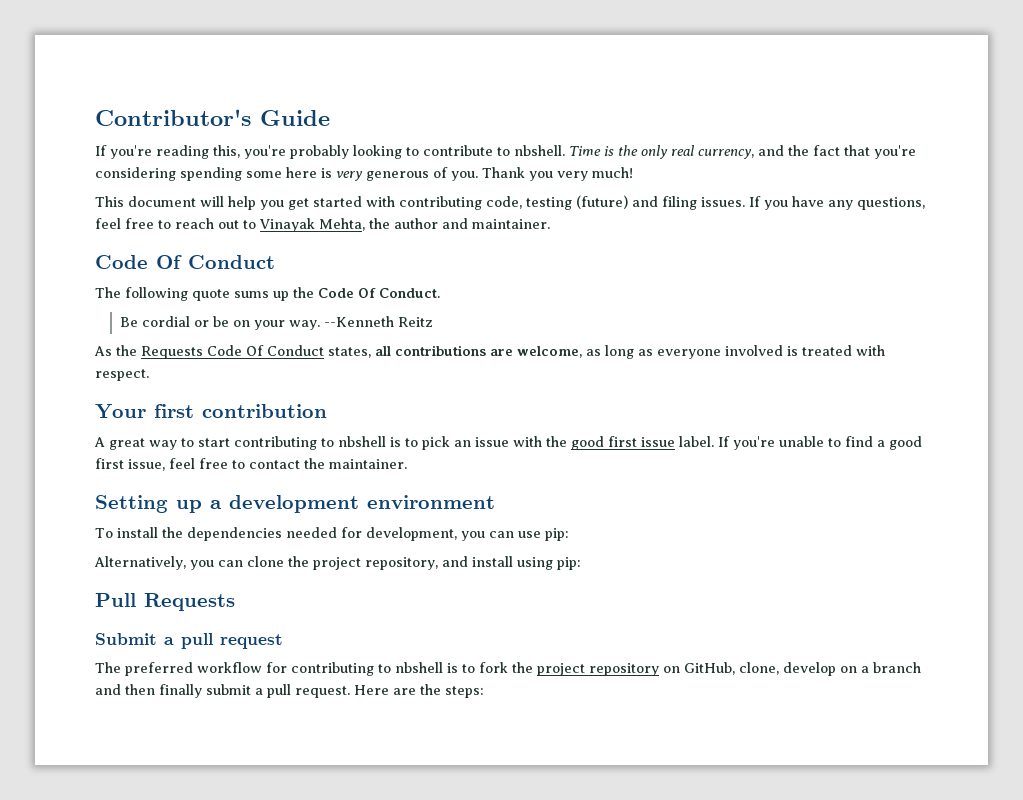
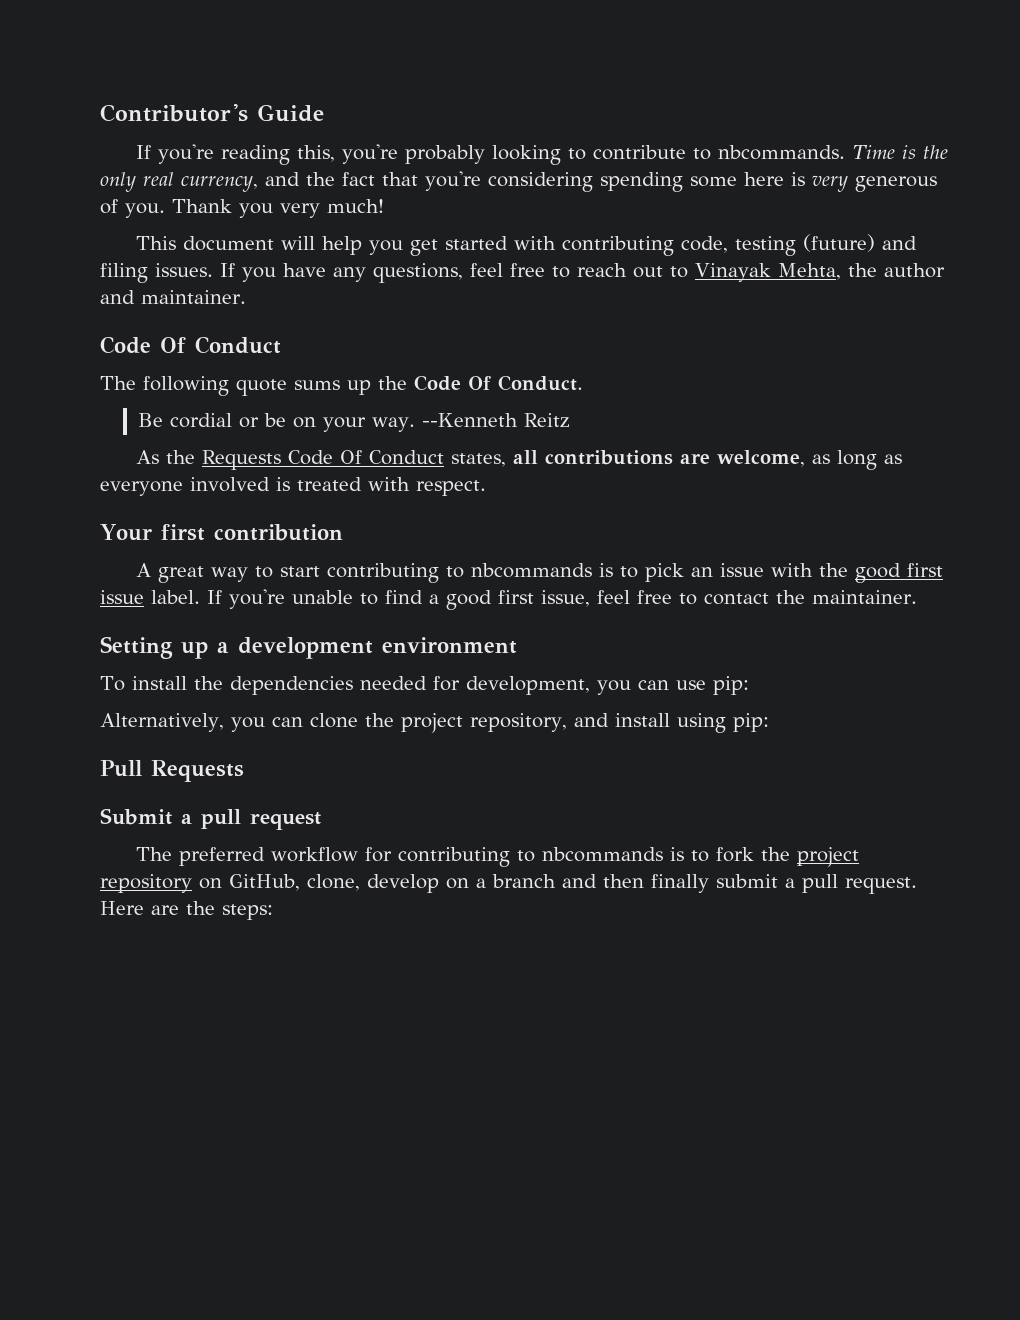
[514,145,565,156] nbshell. -> [718,145,846,160] nbcommands.
[338,436,386,447] nbshell -> [471,563,593,578] nbcommands
[395,662,443,673] nbshell -> [542,847,664,862] nbcommands

